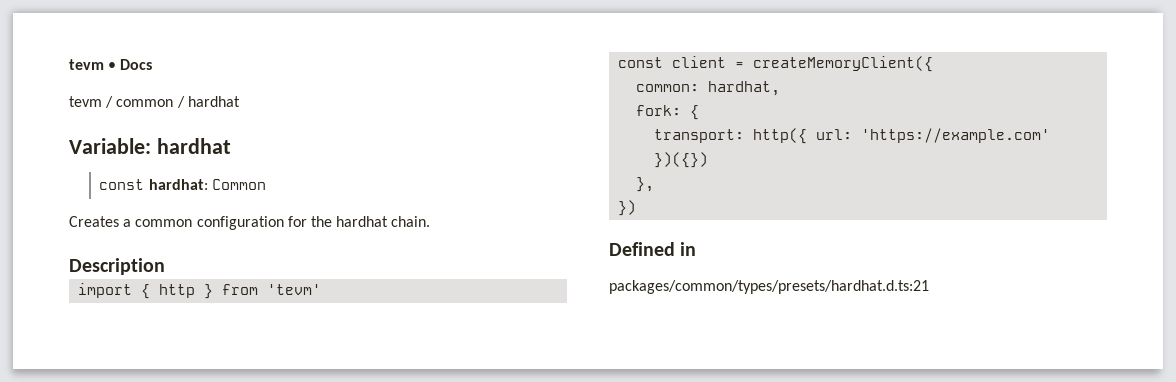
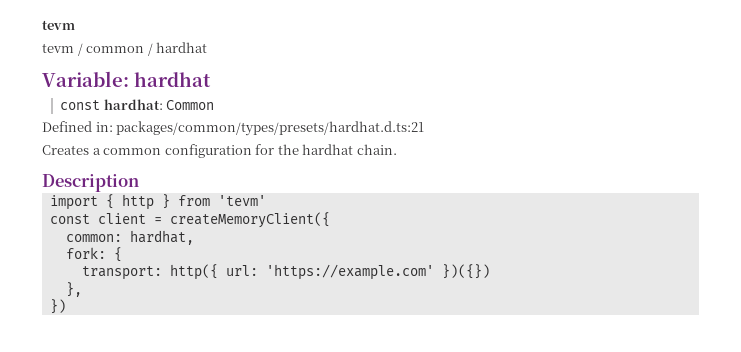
[69,59,153,70] tevm • Docs -> [42,20,75,30] tevm
(266, 184) none -> [42,121,425,136] // Defined in: packages/common/types/presets/hardhat.d.ts:21
[609,242,697,256] [609,280,929,294] // Defined in // packages/common/types/presets/hardhat.d.ts:21 -> (66, 306) none

